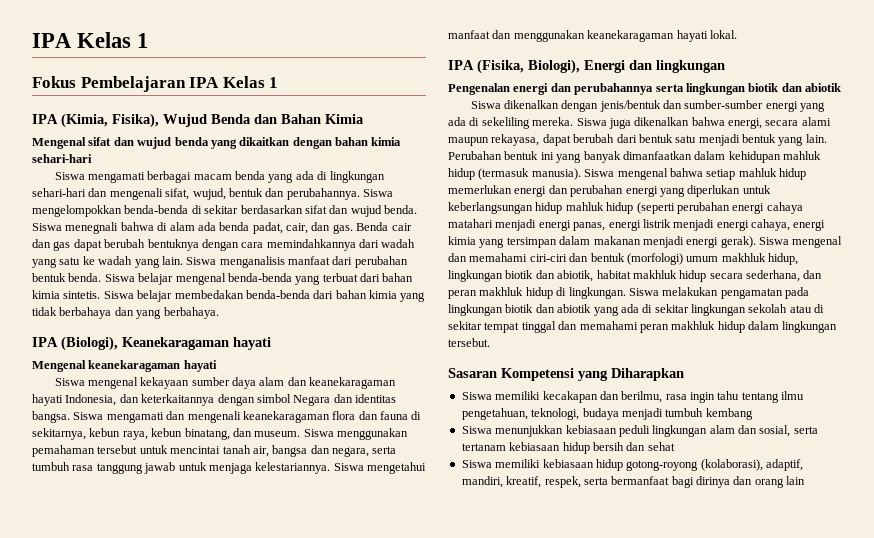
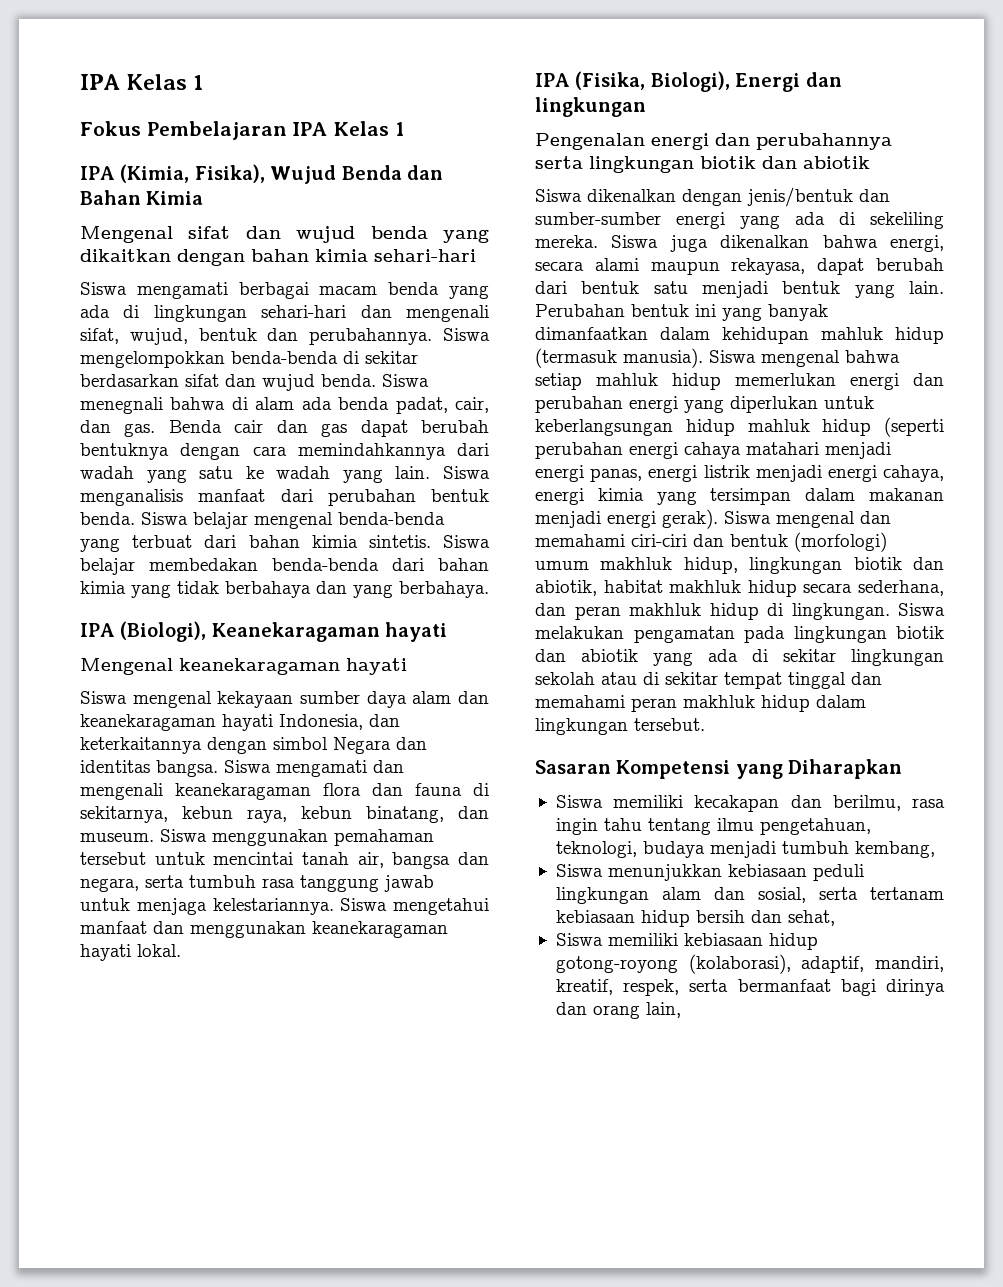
[705,408,753,420] kembang -> [854,841,935,858] kembang,
[647,442,675,451] sehat -> [787,910,835,926] sehat,
[786,476,806,485] lain -> [645,1002,681,1018] lain,

